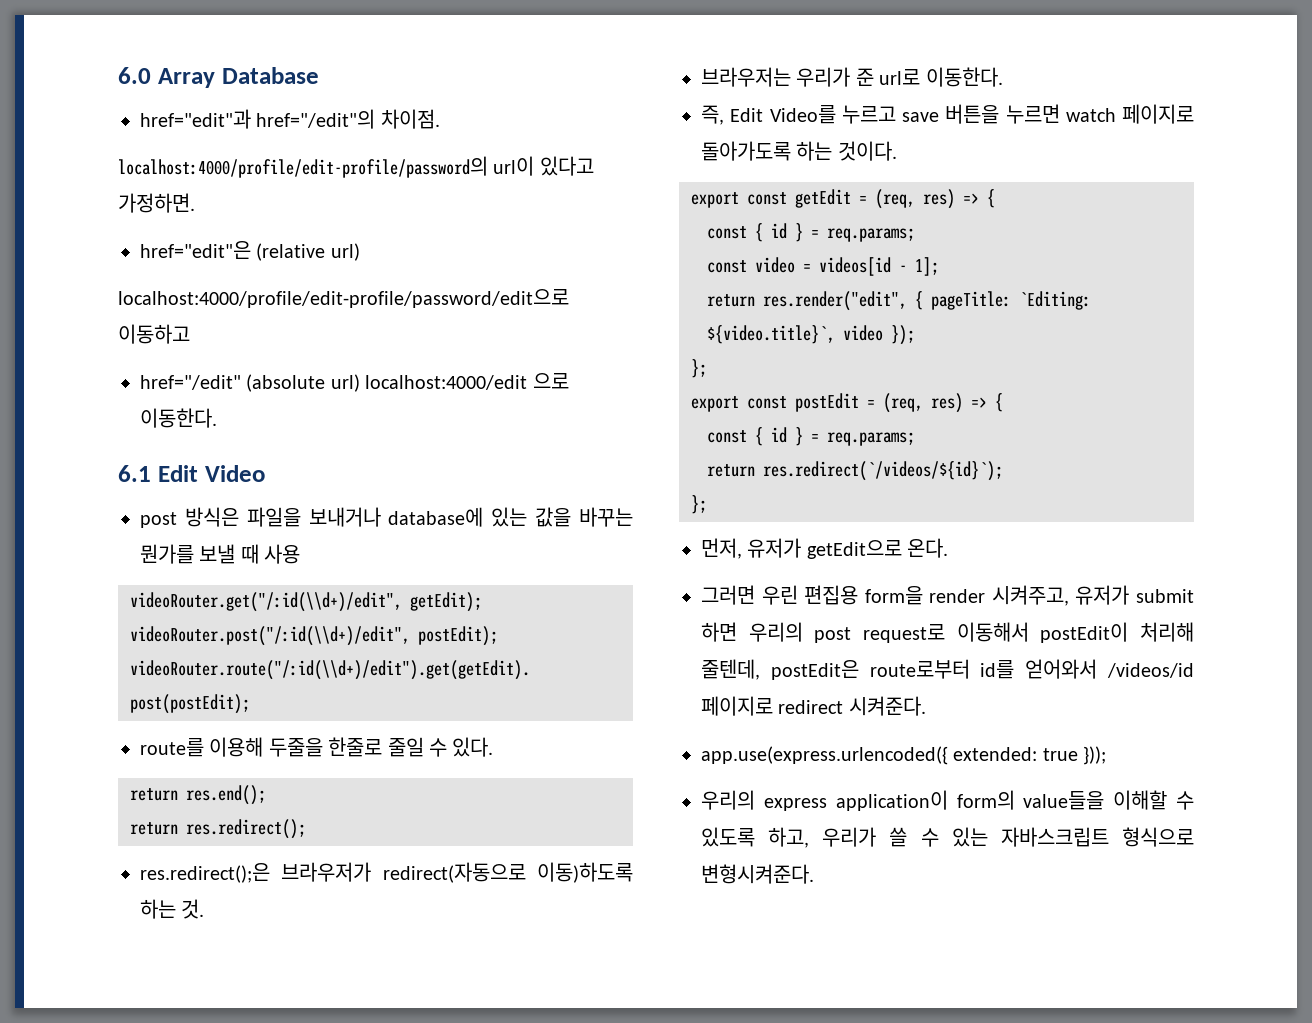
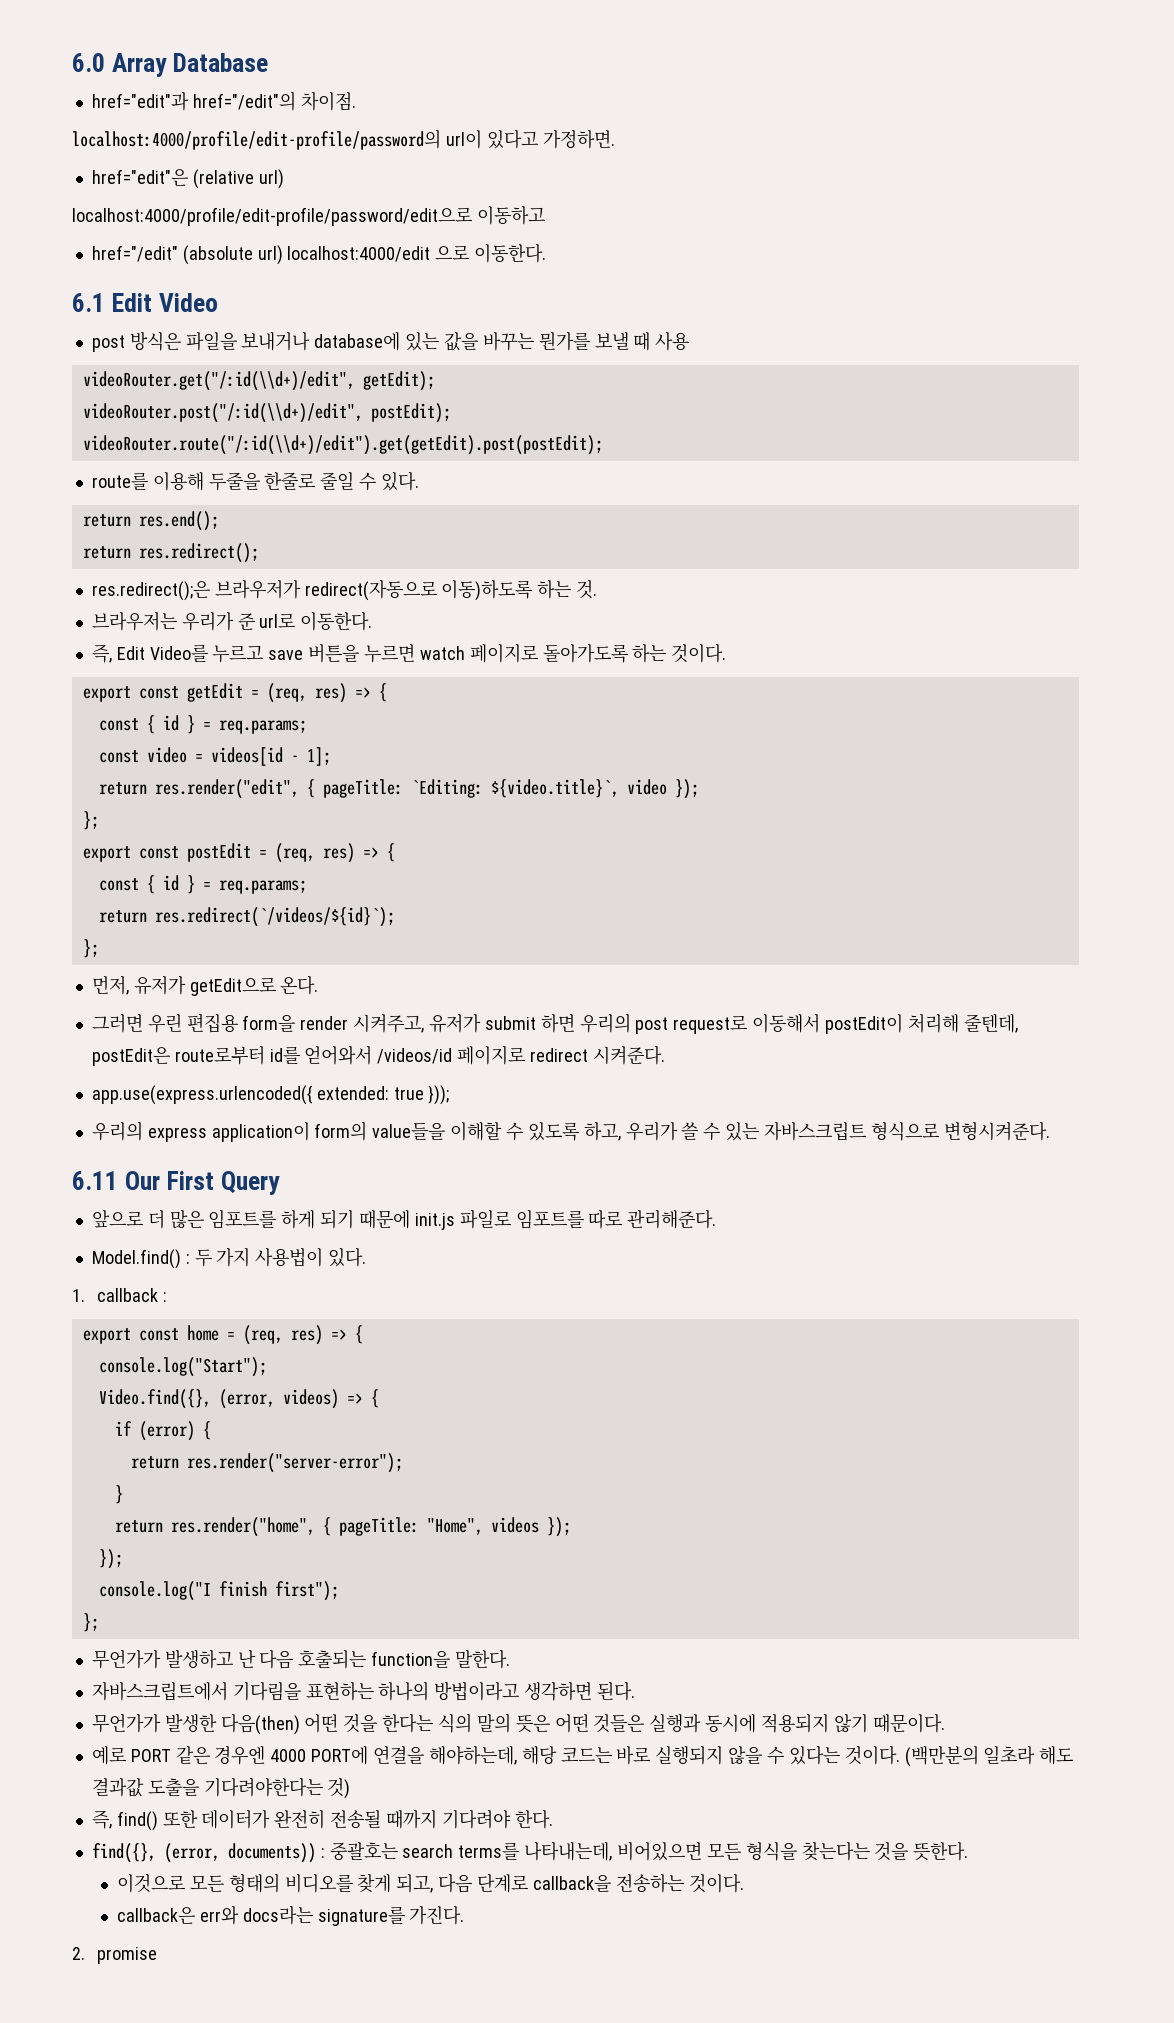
(814, 874) none -> [72,1171,280,1195] [91,1209,717,1230] [91,1247,367,1269] [72,1288,167,1302] [82,1325,363,1345] [98,1357,267,1377] [98,1389,379,1409] [114,1421,211,1441] [130,1453,403,1473] [114,1485,123,1504] [114,1517,571,1537] [98,1549,123,1569] [98,1581,339,1601] [82,1613,99,1632] [91,1649,510,1669] [91,1681,635,1701] [91,1713,945,1735] [91,1745,1074,1767] [91,1777,351,1799] [91,1809,553,1831] [91,1841,969,1863] [116,1873,744,1893] [116,1905,465,1926] [72,1947,158,1964] // 6.11 Our First Query // 앞으로 더 많은 임포트를 하게 되기 때문에 init.js 파일로 임포트를 따로 관리해준다. // Model.find() : 두 가지 사용법이 있다. // 1. callback : // export const home = (req, res) => { // console.log("Start"); // Video.find({}, (error, videos) => { // if (error) { // return res.render("server-error"); // } // return res.render("home", { pageTitle: "Home", videos }); // }); // console.log("I finish first"); // }; // 무언가가 발생하고 난 다음 호출되는 function을 말한다. // 자바스크립트에서 기다림을 표현하는 하나의 방법이라고 생각하면 된다. // 무언가가 발생한 다음(then) 어떤 것을 한다는 식의 말의 뜻은 어떤 것들은 실행과 동시에 적용되지 않기 때문이다. // 예로 PORT 같은 경우엔 4000 PORT에 연결을 해야하는데, 해당 코드는 바로 실행되지 않을 수 있다는 것이다. (백만분의 일초라 해도 결과값 도출을 기다려야한다는 것) // 즉, find() 또한 데이터가 완전히 전송될 때까지 기다려야 한다. // find({}, (error, documents)) : 중괄호는 search terms를 나타내는데, 비어있으면 모든 형식을 찾는다는 것을 뜻한다. // 이것으로 모든 형태의 비디오를 찾게 되고, 다음 단계로 callback을 전송하는 것이다. // callback은 err와 docs라는 signature를 가진다. // 2. promise

